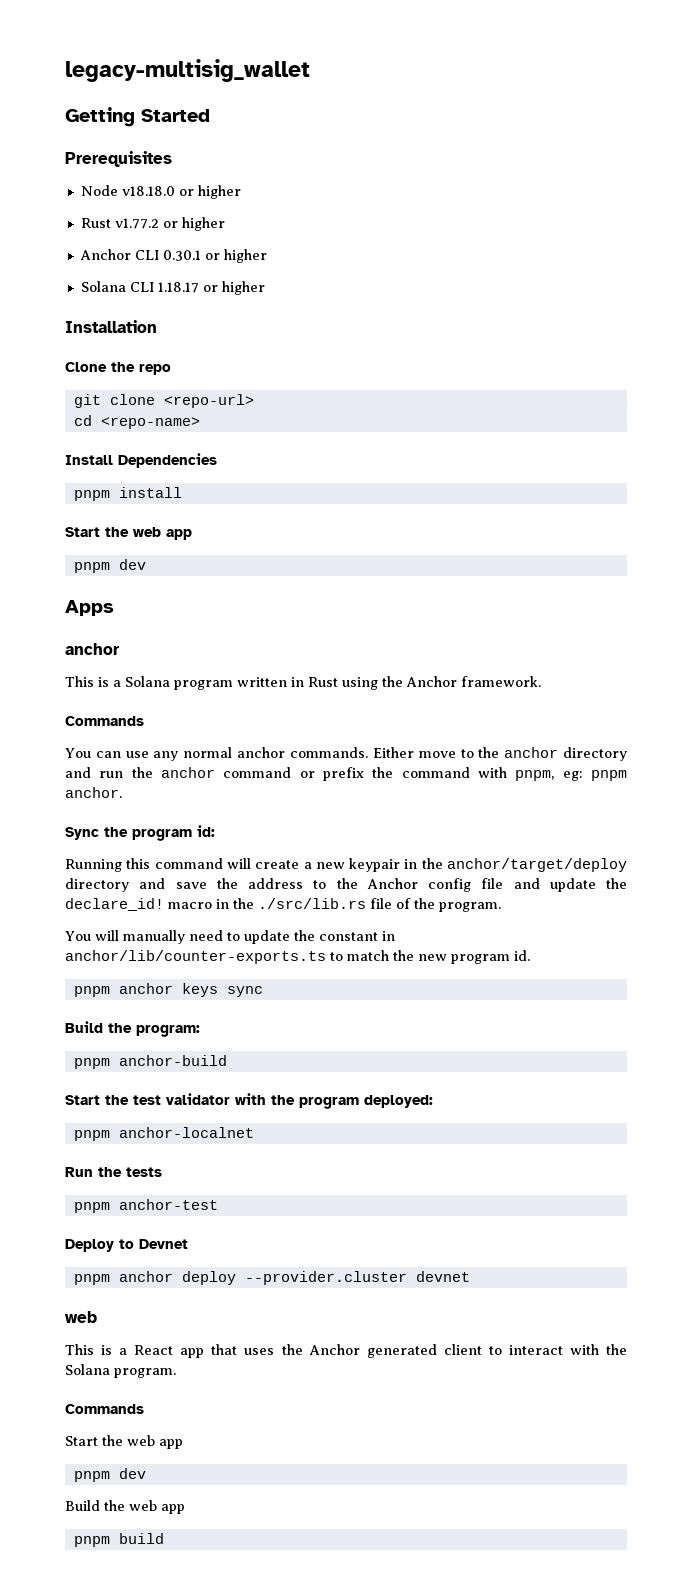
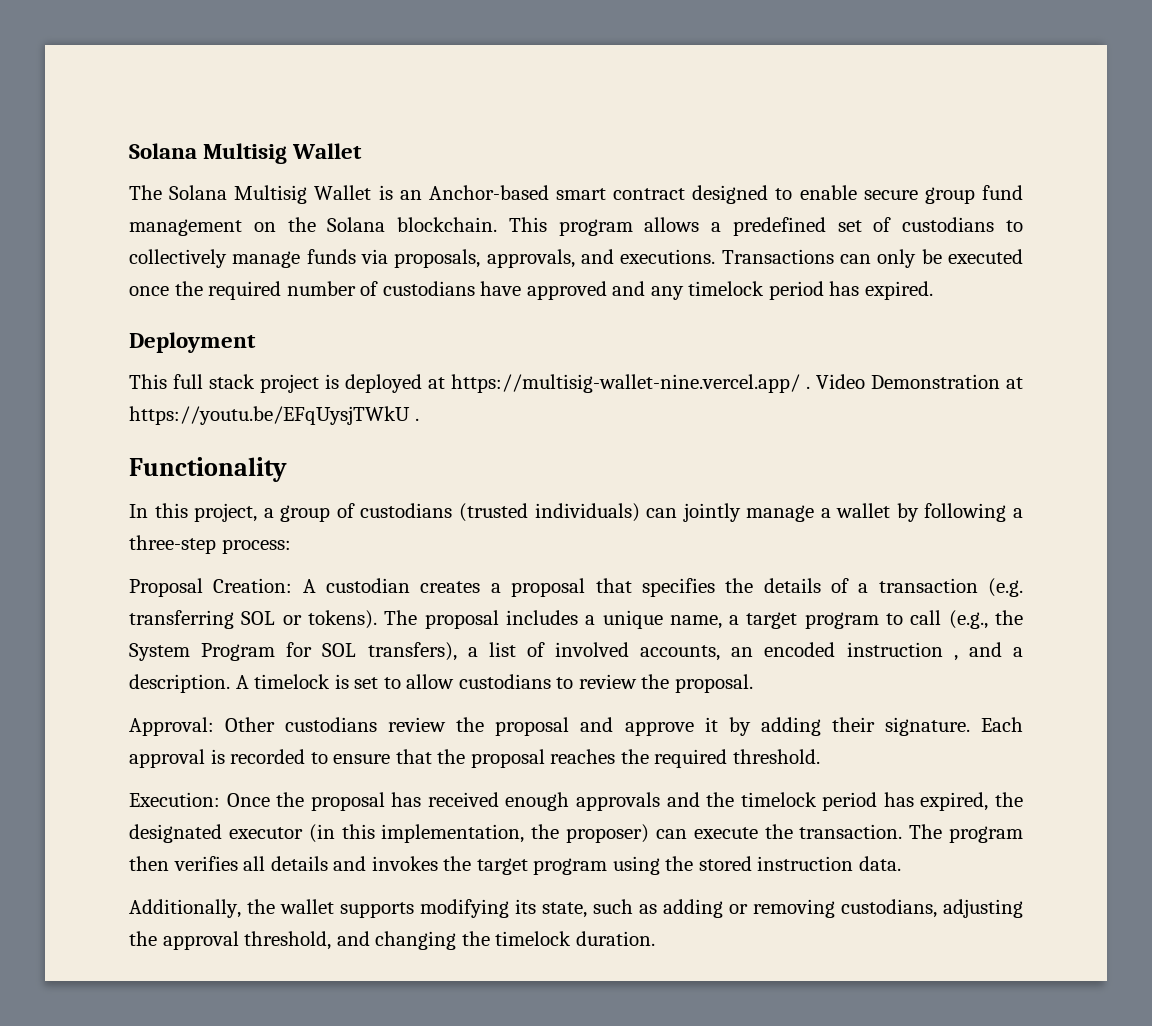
[65,59,310,82] [65,107,210,127] [65,151,172,167] [80,185,241,199] [80,217,225,231] [79,249,267,263] [80,281,265,295] [65,320,157,333] [65,362,171,375] [73,394,254,408] [73,415,200,429] [65,453,217,468] [73,487,182,501] [65,527,192,540] [73,559,146,573] [65,600,114,616] [65,643,120,655] [65,676,541,690] [65,716,144,726] [65,747,628,761] [65,767,627,781] [65,787,122,798] [65,825,215,841] [65,858,628,872] [65,878,627,892] [65,898,501,912] [65,930,395,944] [65,950,530,964] [73,983,263,997] [65,1021,200,1037] [73,1055,227,1069] [65,1093,433,1109] [73,1127,254,1141] [65,1167,162,1177] [73,1199,218,1213] [65,1239,188,1252] [73,1271,470,1285] [65,1311,97,1323] [65,1344,627,1358] [65,1364,176,1378] [65,1404,144,1414] [65,1435,183,1449] [73,1468,146,1482] [65,1500,185,1514] [73,1533,164,1547] legacy-multisig_wallet // Getting Started // Prerequisites // Node v18.18.0 or higher // Rust v1.77.2 or higher // Anchor CLI 0.30.1 or higher // Solana CLI 1.18.17 or higher // Installation // Clone the repo // git clone <repo-url> // cd <repo-name> // Install Dependencies // pnpm install // Start the web app // pnpm dev // Apps // anchor // This is a Solana program written in Rust using the Anchor framework. // Commands // You can use any normal anchor commands. Either move to the anchor directory and run the anchor command or prefix the command with pnpm, eg: pnpm anchor. // Sync the program id: // Running this command will create a new keypair in the anchor/target/deploy directory and save the address to the Anchor config file and update the declare_id! macro in the ./src/lib.rs file of the program. // You will manually need to update the constant in anchor/lib/counter-exports.ts to match the new program id. // pnpm anchor keys sync // Build the program: // pnpm anchor-build // Start the test validator with the program deployed: // pnpm anchor-localnet // Run the tests // pnpm anchor-test // Deploy to Devnet // pnpm anchor deploy --provider.cluster devnet // web // This is a React app that uses the Anchor generated client to interact with the Solana program. // Commands // Start the web app // pnpm dev // Build the web app // pnpm build -> [129,143,363,164] [129,185,1023,204] [129,217,1024,236] [129,249,1024,268] [129,281,933,300] [129,332,256,353] [129,374,1023,393] [129,406,419,425] [129,457,287,482] [129,503,1023,522] [129,535,291,554] [129,578,1024,597] [129,610,1023,629] [129,642,1023,661] [129,674,753,693] [129,717,1024,736] [129,749,820,768] [129,792,1023,811] [129,824,1024,843] [129,856,901,875] [129,899,1023,918] [129,931,655,950] Solana Multisig Wallet // The Solana Multisig Wallet is an Anchor-based smart contract designed to enable secure group fund management on the Solana blockchain. This program allows a predefined set of custodians to collectively manage funds via proposals, approvals, and executions. Transactions can only be executed once the required number of custodians have approved and any timelock period has expired. // Deployment // This full stack project is deployed at https://multisig-wallet-nine.vercel.app/ . Video Demonstration at https://youtu.be/EFqUysjTWkU . // Functionality // In this project, a group of custodians (trusted individuals) can jointly manage a wallet by following a three-step process: // Proposal Creation: A custodian creates a proposal that specifies the details of a transaction (e.g. transferring SOL or tokens). The proposal includes a unique name, a target program to call (e.g., the System Program for SOL transfers), a list of involved accounts, an encoded instruction , and a description. A timelock is set to allow custodians to review the proposal. // Approval: Other custodians review the proposal and approve it by adding their signature. Each approval is recorded to ensure that the proposal reaches the required threshold. // Execution: Once the proposal has received enough approvals and the timelock period has expired, the designated executor (in this implementation, the proposer) can execute the transaction. The program then verifies all details and invokes the target program using the stored instruction data. // Additionally, the wallet supports modifying its state, such as adding or removing custodians, adjusting the approval threshold, and changing the timelock duration.

